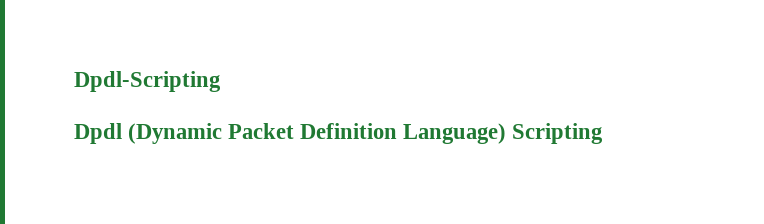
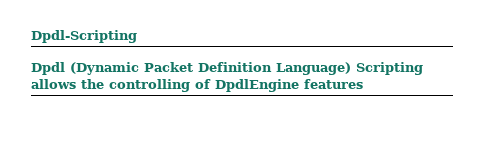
(604, 133) none -> [31,79,363,92] allows the controlling of DpdlEngine features

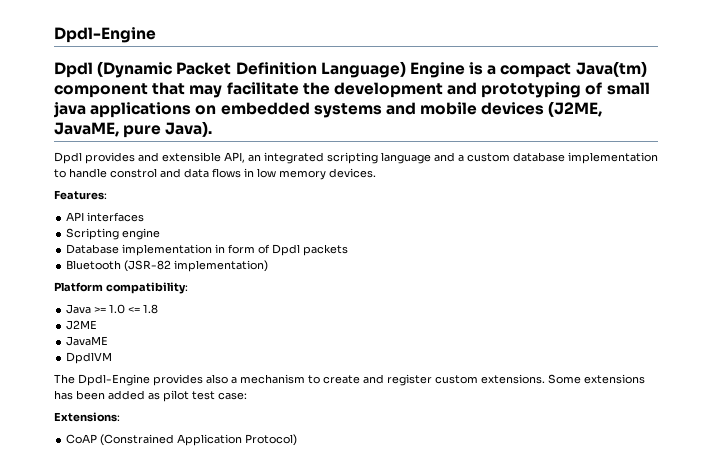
[31,30,137,43] Dpdl-Scripting -> [54,27,156,43] Dpdl-Engine
[356,62,423,75] [31,79,363,92] Scripting allows the controlling of DpdlEngine features -> [409,61,647,78] [54,82,650,98] [54,101,603,118] [54,121,213,138] [54,152,658,164] [54,168,376,180] [54,190,107,200] [66,212,145,222] [66,228,161,240] [66,244,349,256] [66,260,269,272] [54,282,188,294] [66,304,159,314] [66,320,98,330] [66,336,109,346] [66,352,113,364] [54,374,645,386] [54,390,247,402] [54,412,120,422] [66,434,298,446] Engine is a compact Java(tm) component that may facilitate the development and prototyping of small java applications on embedded systems and mobile devices (J2ME, JavaME, pure Java). // Dpdl provides and extensible API, an integrated scripting language and a custom database implementation to handle constrol and data flows in low memory devices. // Features: // API interfaces // Scripting engine // Database implementation in form of Dpdl packets // Bluetooth (JSR-82 implementation) // Platform compatibility: // Java >= 1.0 <= 1.8 // J2ME // JavaME // DpdlVM // The Dpdl-Engine provides also a mechanism to create and register custom extensions. Some extensions has been added as pilot test case: // Extensions: // CoAP (Constrained Application Protocol)

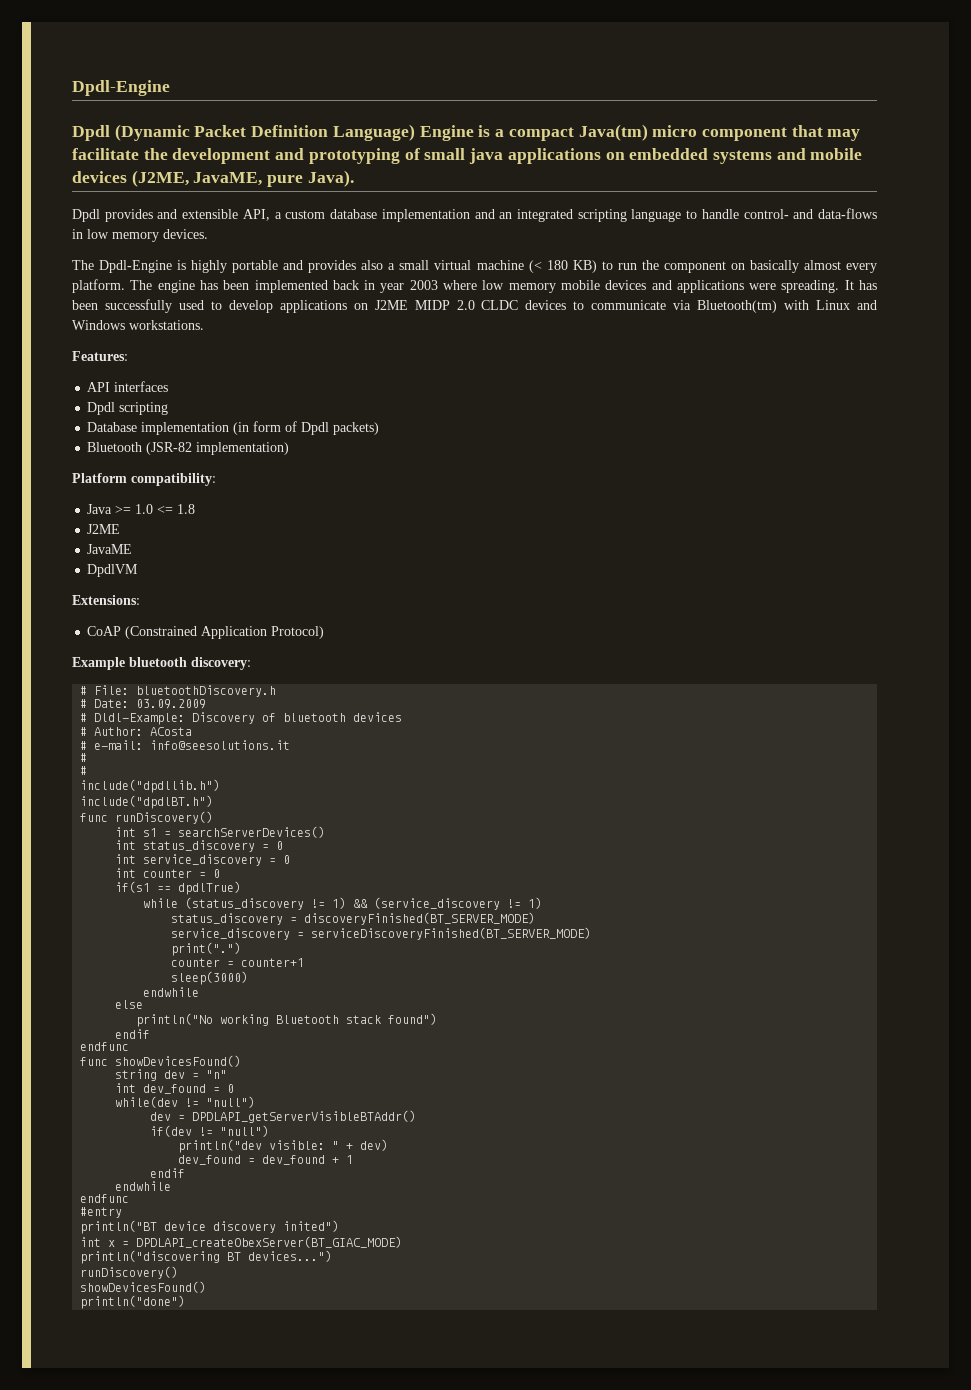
(647, 69) none -> [652,125,698,137] micro
[248,152,658,164] [54,168,376,180] an integrated scripting language and a custom database implementation to handle constrol and data flows in low memory devices. -> [274,208,877,222] [72,229,208,242] [72,260,877,273] [72,279,877,293] [72,299,878,313] [72,320,204,330] a custom database implementation and an integrated scripting language to handle control- and data-flows in low memory devices. // The Dpdl-Engine is highly portable and provides also a small virtual machine (< 180 KB) to run the component on basically almost every platform. The engine has been implemented back in year 2003 where low memory mobile devices and applications were spreading. It has been successfully used to develop applications on J2ME MIDP 2.0 CLDC devices to communicate via Bluetooth(tm) with Linux and Windows workstations.
[66,228,161,240] Scripting engine -> [87,402,169,415] Dpdl scripting
[215,244,226,253] in -> [233,422,250,435] (in
[303,244,349,256] packets -> [333,422,380,435] packets)
[54,374,645,386] [54,390,247,402] // The Dpdl-Engine provides also a mechanism to create and register custom extensions. Some extensions has been added as pilot test case: -> (139, 570) none
(298, 440) none -> [72,657,251,670] [80,685,277,697] [80,699,207,709] [80,712,403,725] [80,727,193,736] [80,740,291,750] [80,753,88,762] [80,766,88,775] [80,779,221,793] [80,795,214,809] [80,811,214,824] [115,826,326,838] [115,840,284,852] [115,854,291,866] [115,868,221,878] [115,881,242,895] [143,897,543,910] [171,912,536,925] [171,927,592,940] [171,942,242,956] [171,958,305,967] [171,971,249,985] [143,987,200,997] [115,1000,144,1009] [136,1013,438,1027] [115,1029,151,1039] [80,1042,130,1051] [80,1055,242,1067] [115,1069,228,1081] [115,1083,235,1094] [115,1096,256,1108] [150,1110,417,1123] [150,1125,270,1137] [178,1139,389,1153] [178,1155,354,1165] [150,1168,186,1178] [115,1181,172,1191] [80,1194,130,1203] [80,1207,123,1218] [80,1220,340,1234] [80,1236,403,1248] [80,1250,333,1264] [80,1266,179,1279] [80,1281,207,1293] [80,1295,186,1309] // Example bluetooth discovery: // # File: bluetoothDiscovery.h // # Date: 03.09.2009 // # Dldl-Example: Discovery of bluetooth devices // # Author: ACosta // # e-mail: info@seesolutions.it // # // # // include("dpdllib.h") // include("dpdlBT.h") // func runDiscovery() // int s1 = searchServerDevices() // int status_discovery = 0 // int service_discovery = 0 // int counter = 0 // if(s1 == dpdlTrue) // while (status_discovery != 1) && (service_discovery != 1) // status_discovery = discoveryFinished(BT_SERVER_MODE) // service_discovery = serviceDiscoveryFinished(BT_SERVER_MODE) // print(".") // counter = counter+1 // sleep(3000) // endwhile // else // println("No working Bluetooth stack found") // endif // endfunc // func showDevicesFound() // string dev = "n" // int dev_found = 0 // while(dev != "null") // dev = DPDLAPI_getServerVisibleBTAddr() // if(dev != "null") // println("dev visible: " + dev) // dev_found = dev_found + 1 // endif // endwhile // endfunc // #entry // println("BT device discovery inited") // int x = DPDLAPI_createObexServer(BT_GIAC_MODE) // println("discovering BT devices...") // runDiscovery() // showDevicesFound() // println("done")

